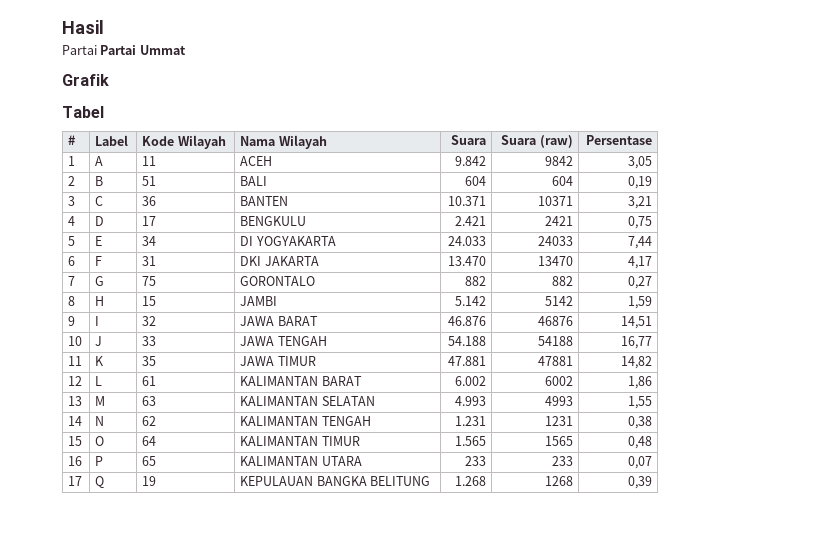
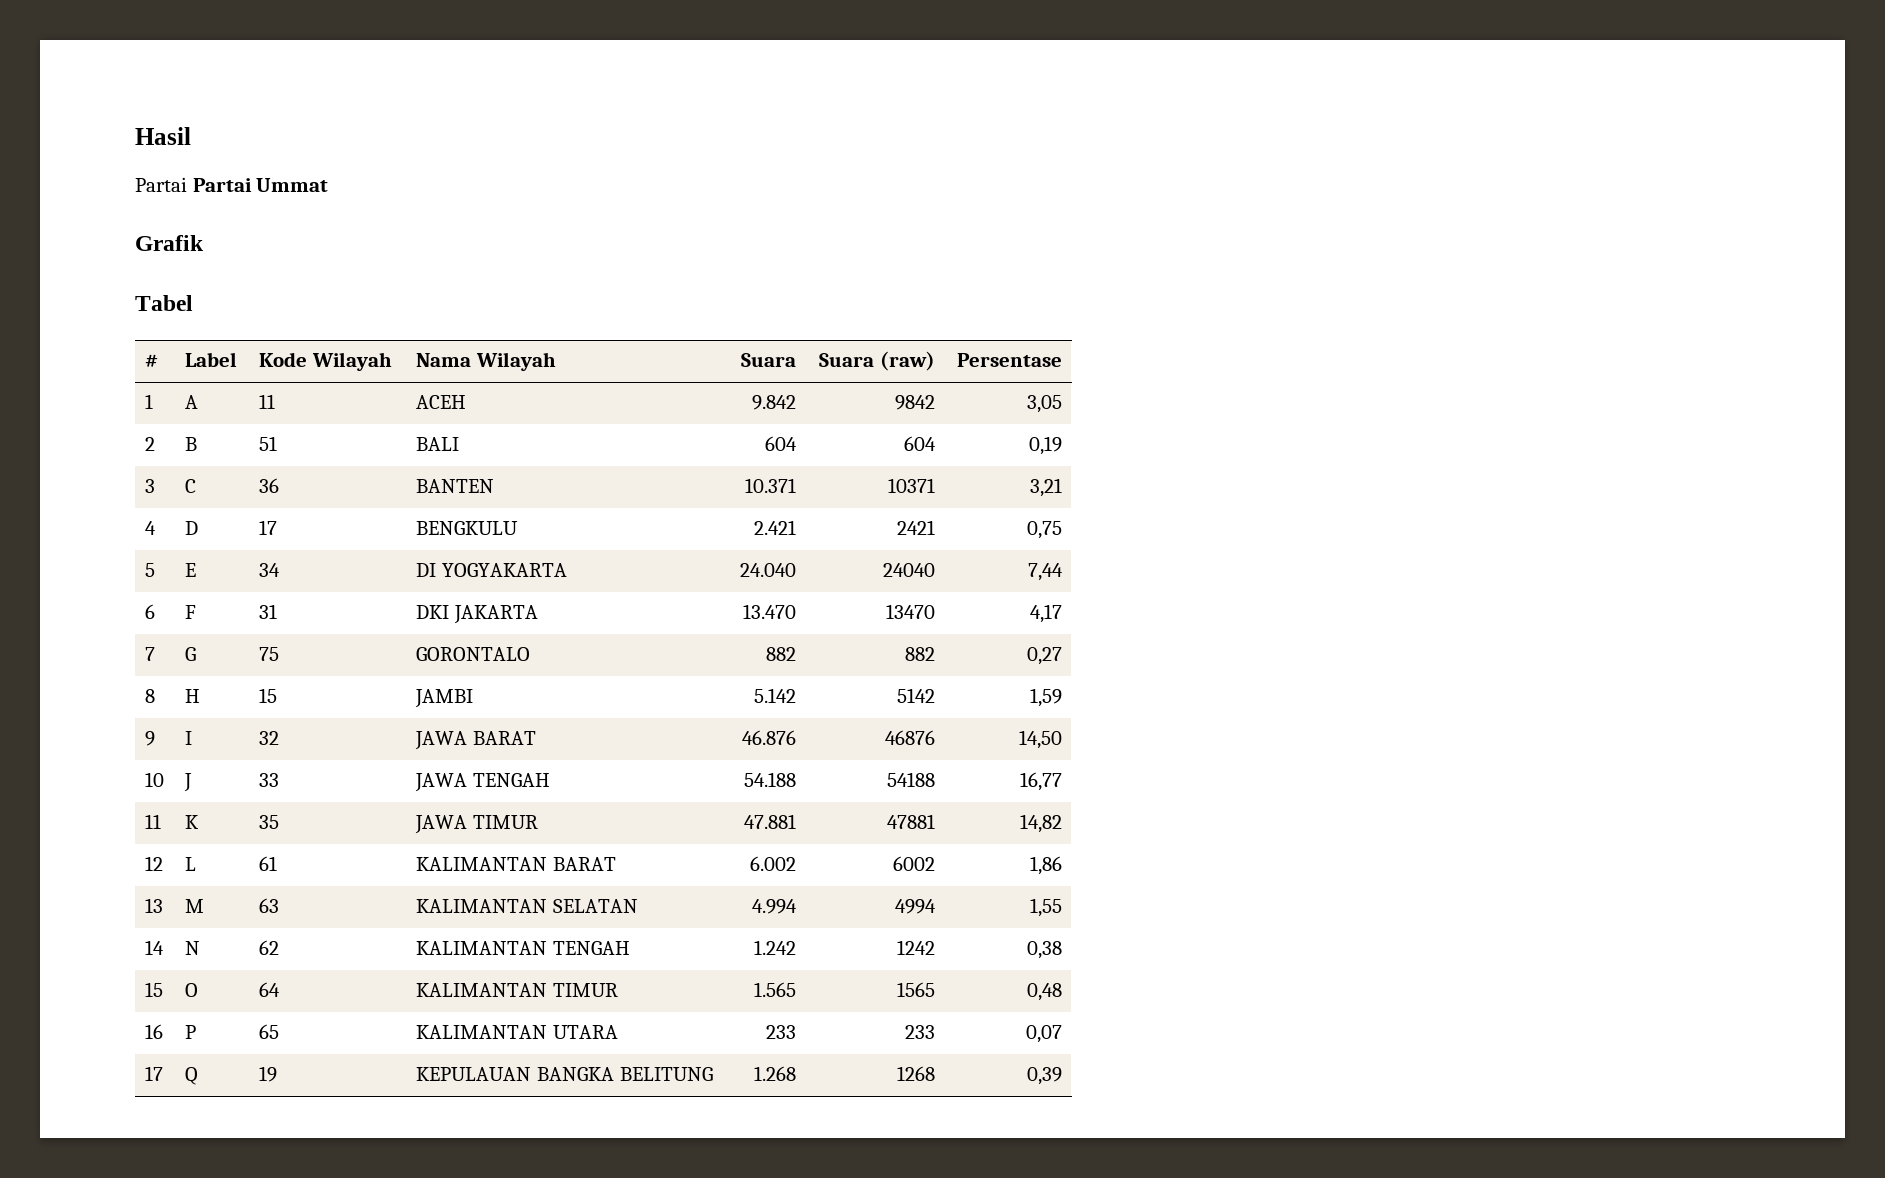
[447,236,486,246] [537,236,573,246] 24.033 | 24033 -> [739,563,796,577] [882,563,935,577] 24.040 | 24040
[620,316,652,329] 14,51 -> [1018,730,1062,749] 14,50
[454,396,486,406] [544,396,573,406] 4.993 | 4993 -> [751,899,797,914] [894,899,936,914] 4.994 | 4994
[454,416,486,426] [544,416,573,426] 1.231 | 1231 -> [753,940,796,955] [896,940,935,955] 1.242 | 1242

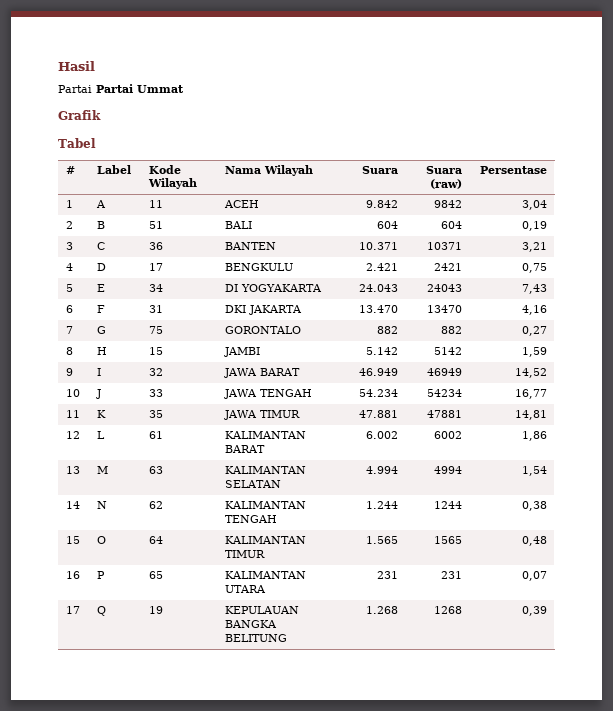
[1026,395,1062,413] 3,05 -> [521,200,547,210] 3,04
[739,563,796,577] [882,563,935,577] [1027,563,1063,581] 24.040 | 24040 | 7,44 -> [358,284,398,292] [426,284,462,292] [521,284,547,294] 24.043 | 24043 | 7,43
[1029,604,1062,623] 4,17 -> [521,305,547,315] 4,16
[741,730,796,745] [884,730,935,745] [1018,730,1062,749] 46.876 | 46876 | 14,50 -> [358,368,398,376] [426,368,462,376] [514,368,547,378] 46.949 | 46949 | 14,52
[743,772,796,787] [886,772,935,787] 54.188 | 54188 -> [358,389,398,397] [426,389,462,397] 54.234 | 54234
[1019,814,1062,833] 14,82 -> [514,410,547,420] 14,81
[1029,898,1062,917] 1,55 -> [521,466,547,476] 1,54
[753,940,796,955] [896,940,935,955] 1.242 | 1242 -> [365,501,398,509] [433,501,462,509] 1.244 | 1244
[765,1025,796,1039] [904,1025,935,1039] 233 | 233 -> [376,571,398,579] [440,571,462,579] 231 | 231

